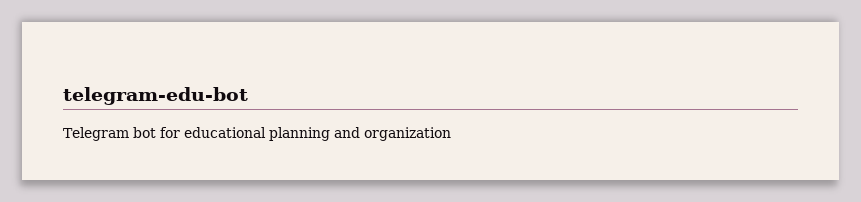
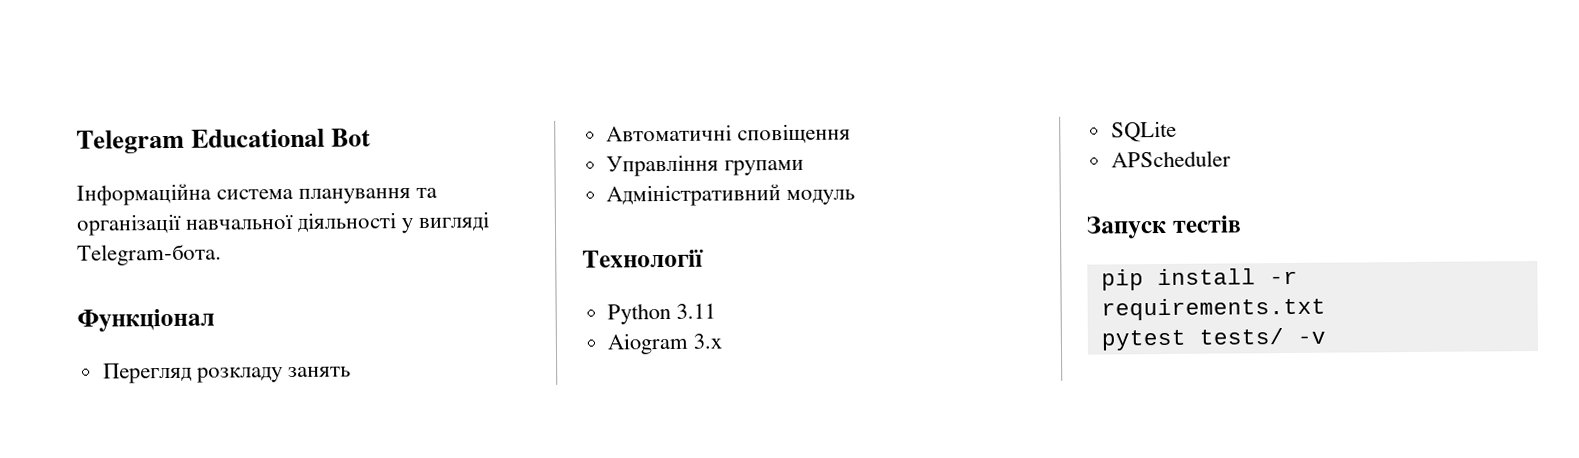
[63,87,248,105] [63,127,451,141] telegram-edu-bot // Telegram bot for educational planning and organization -> [76,128,372,154] [76,183,439,206] [76,211,491,236] [77,243,222,266] [77,308,215,332] [102,362,351,384] [605,123,851,145] [605,154,804,177] [605,184,855,207] [582,248,704,268] [606,302,716,325] [606,332,722,355] [1110,120,1177,143] [1110,150,1231,168] [1086,215,1241,239] [1100,268,1298,291] [1100,297,1326,321] [1100,328,1326,351] Telegram Educational Bot // Інформаційна система планування та організації навчальної діяльності у вигляді Telegram-бота. // Функціонал // Перегляд розкладу занять // Автоматичні сповіщення // Управління групами // Адміністративний модуль // Технології // Python 3.11 // Aiogram 3.x // SQLite // APScheduler // Запуск тестів // pip install -r requirements.txt // pytest tests/ -v

